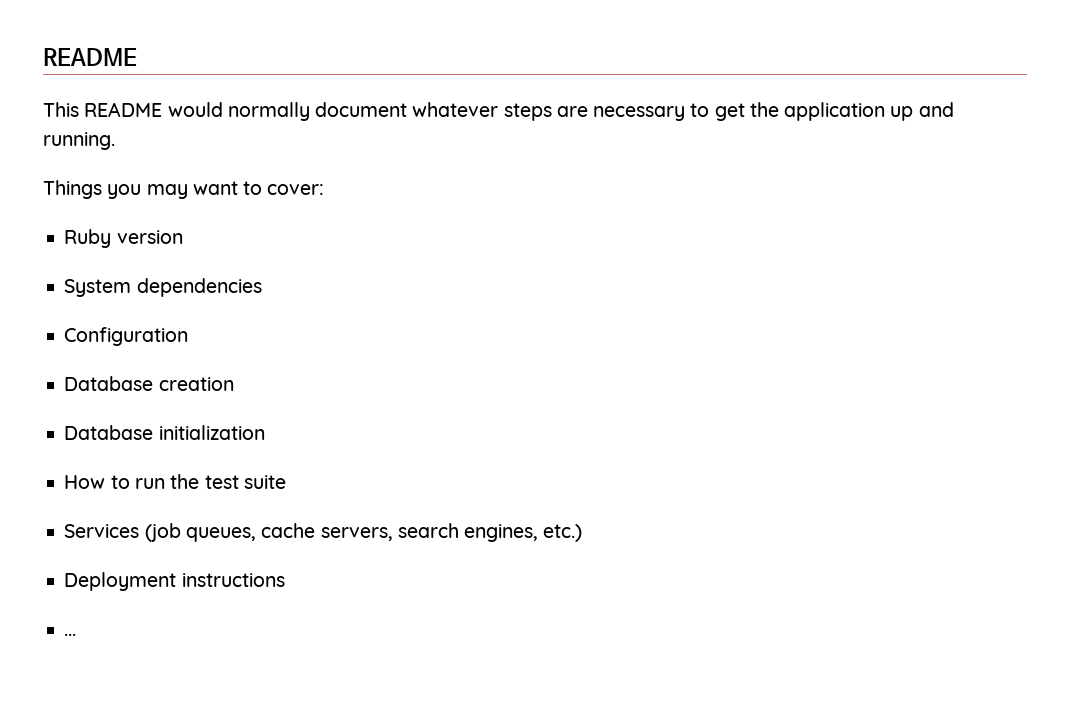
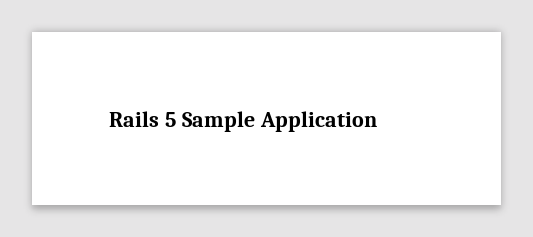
[43,48,137,66] [43,102,954,121] [43,132,115,150] [43,180,325,199] [64,229,183,248] [64,278,262,297] [64,327,189,346] [64,376,234,391] [64,425,265,440] [64,474,286,489] [64,523,583,542] [64,572,285,591] [64,633,77,636] README // This README would normally document whatever steps are necessary to get the application up and running. // Things you may want to cover: // Ruby version // System dependencies // Configuration // Database creation // Database initialization // How to run the test suite // Services (job queues, cache servers, search engines, etc.) // Deployment instructions // ... -> [109,111,377,132] Rails 5 Sample Application

